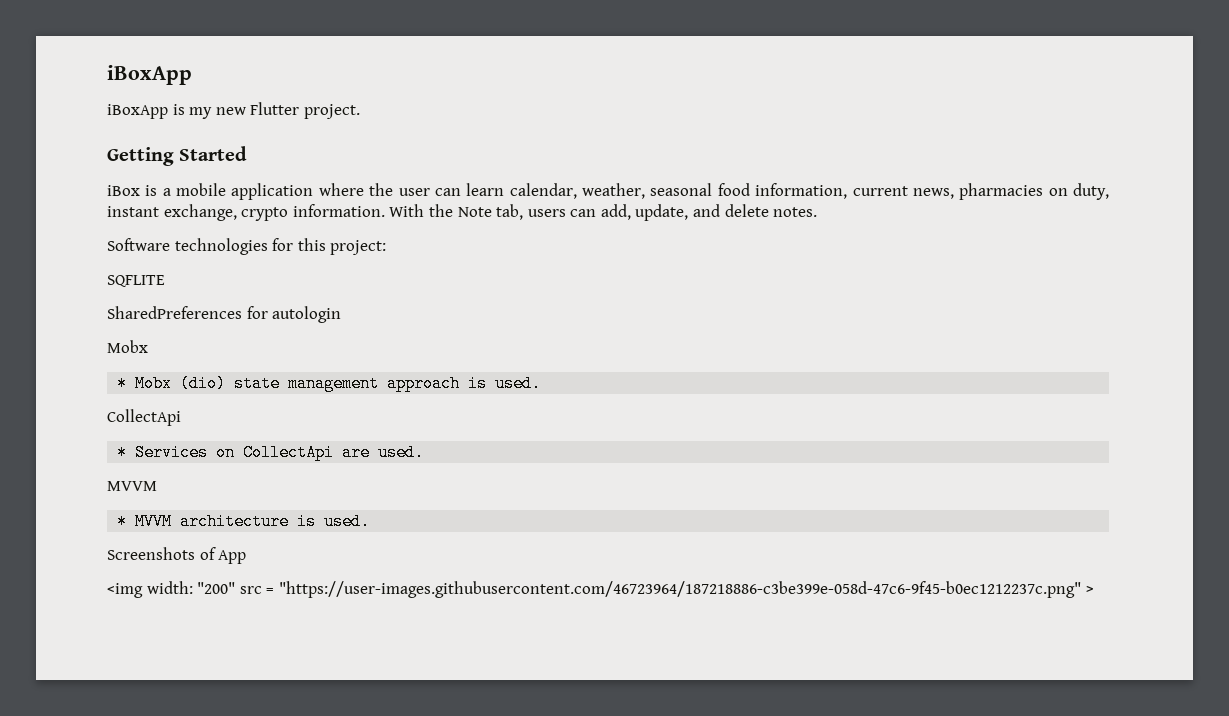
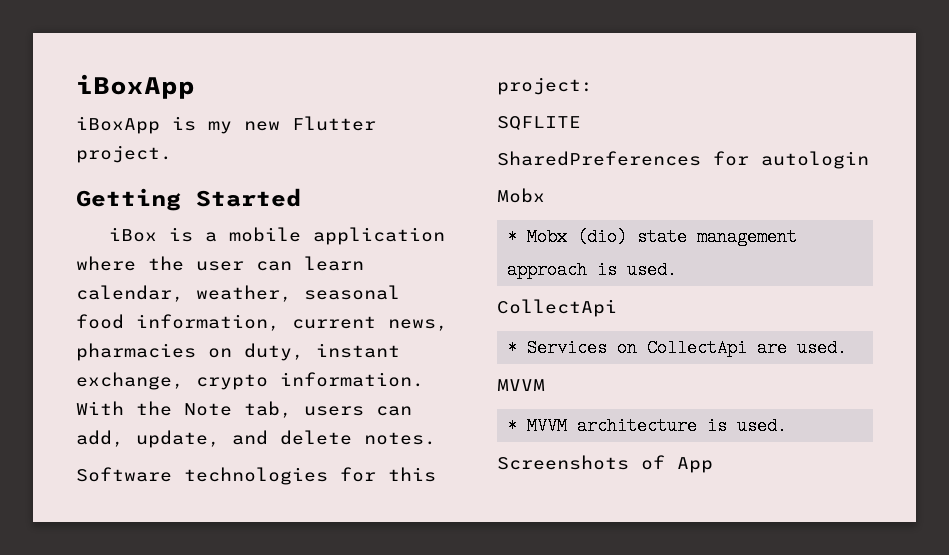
[107,581,1094,598] // <img width: "200" src = "https://user-images.githubusercontent.com/46723964/187218886-c3be399e-058d-47c6-9f45-b0ec1212237c.png" > -> (713, 465) none

